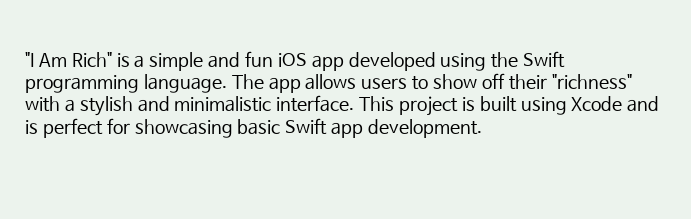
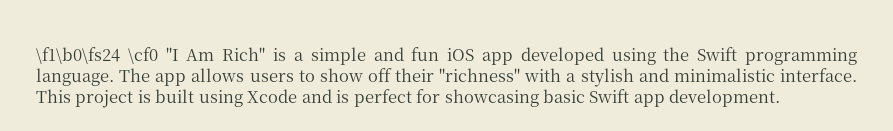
(25, 59) none -> [36,47,158,64] \f1\b0\fs24 \cf0

